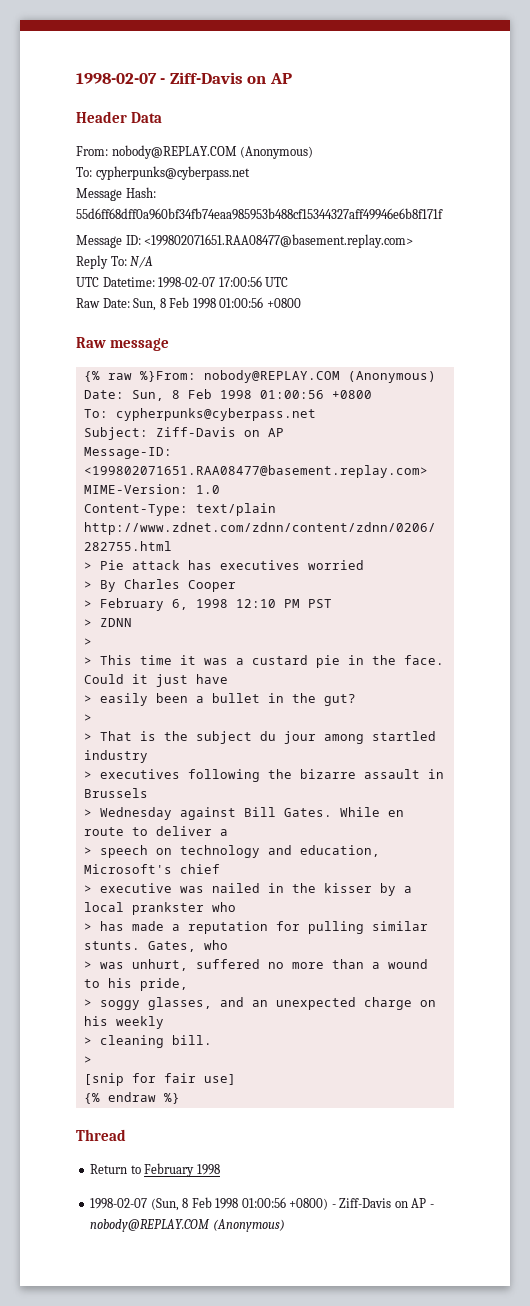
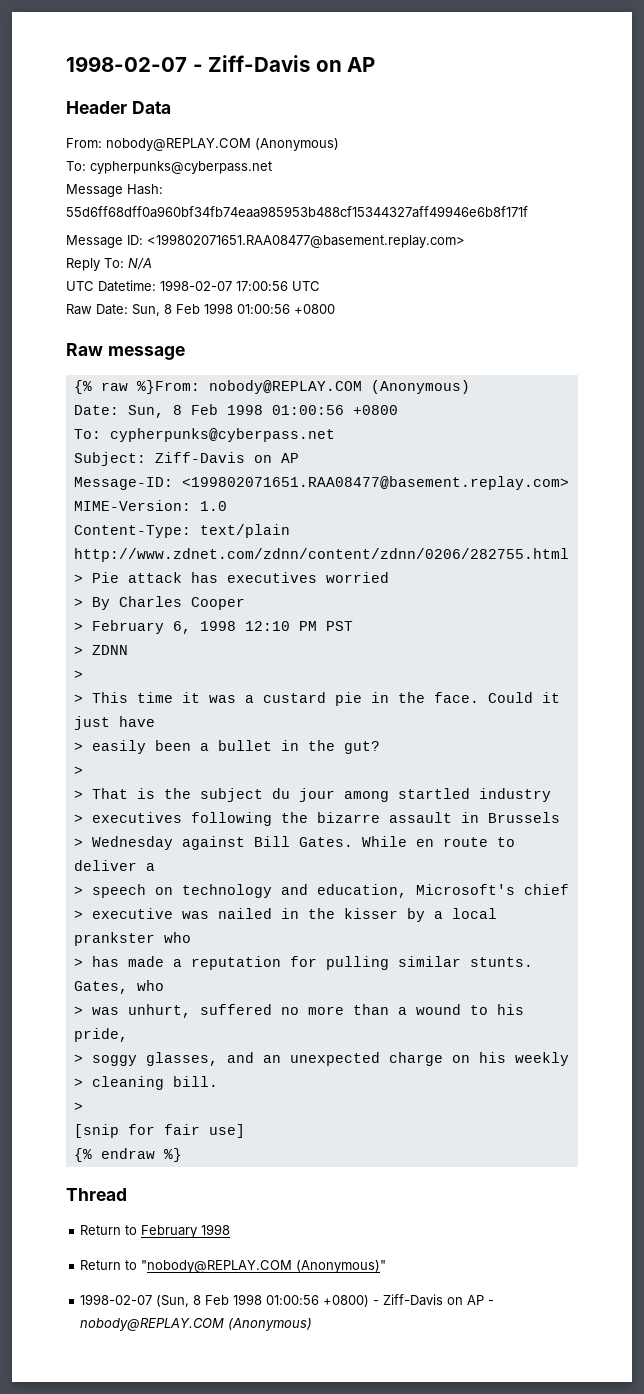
(220, 1169) none -> [80,1260,387,1273] // Return to "nobody@REPLAY.COM (Anonymous)"

